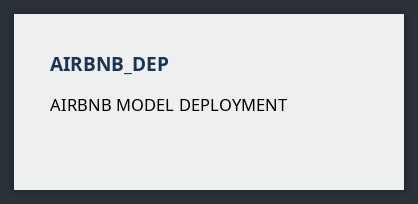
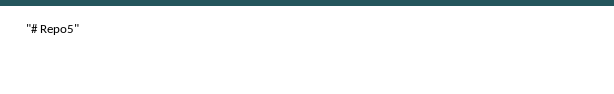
[50,57,169,75] [50,99,287,111] AIRBNB_DEP // AIRBNB MODEL DEPLOYMENT -> [26,24,80,35] "# Repo5"

